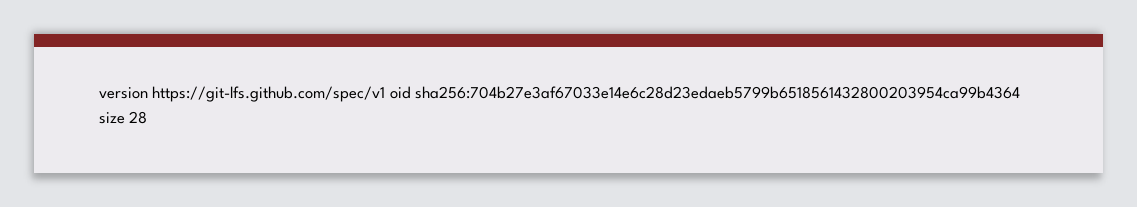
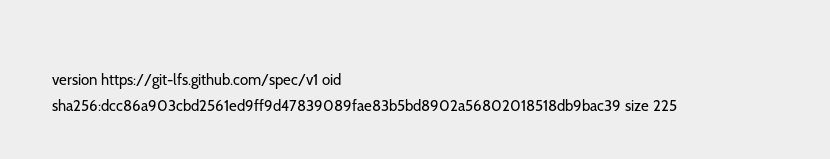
[415,86,1021,99] [99,111,148,124] sha256:704b27e3af67033e14e6c28d23edaeb5799b6518561432800203954ca99b4364 size 28 -> [52,99,678,111] sha256:dcc86a903cbd2561ed9ff9d47839089fae83b5bd8902a56802018518db9bac39 size 225

